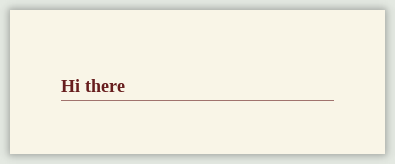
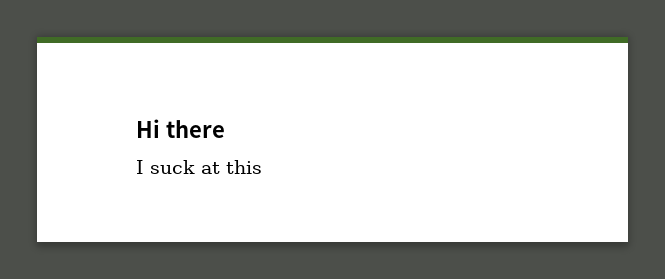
(125, 85) none -> [136,160,262,174] // I suck at this

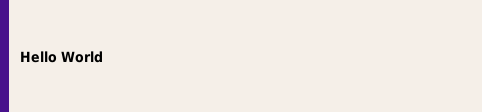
[136,119,225,138] [136,160,262,174] Hi there // I suck at this -> [20,51,103,63] Hello World

